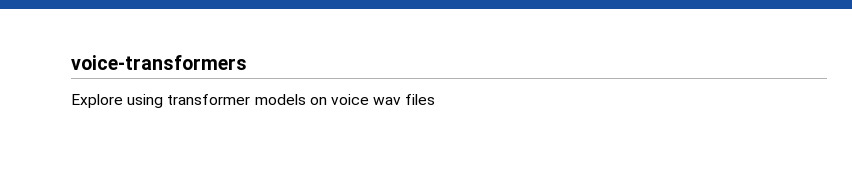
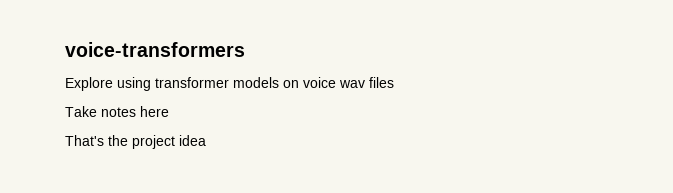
(436, 99) none -> [65,106,169,117] [65,135,206,149] // Take notes here // That's the project idea

